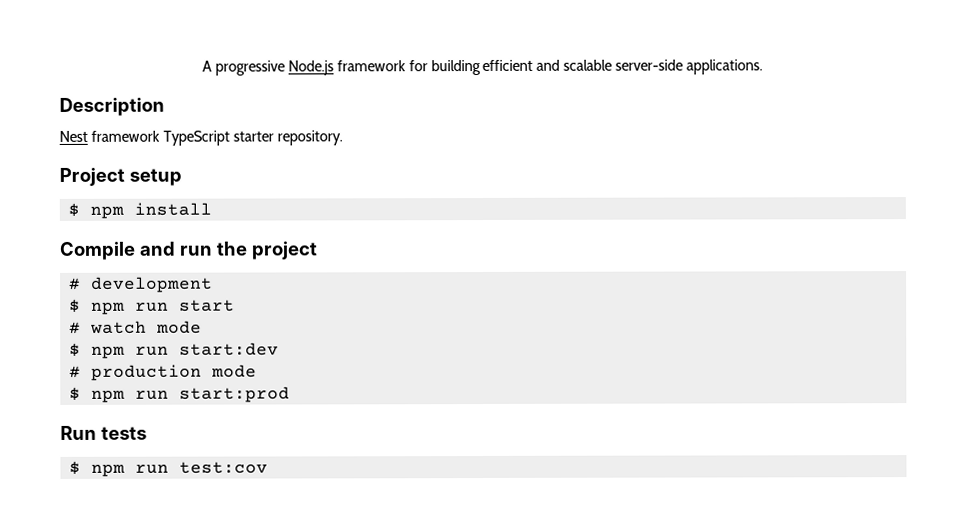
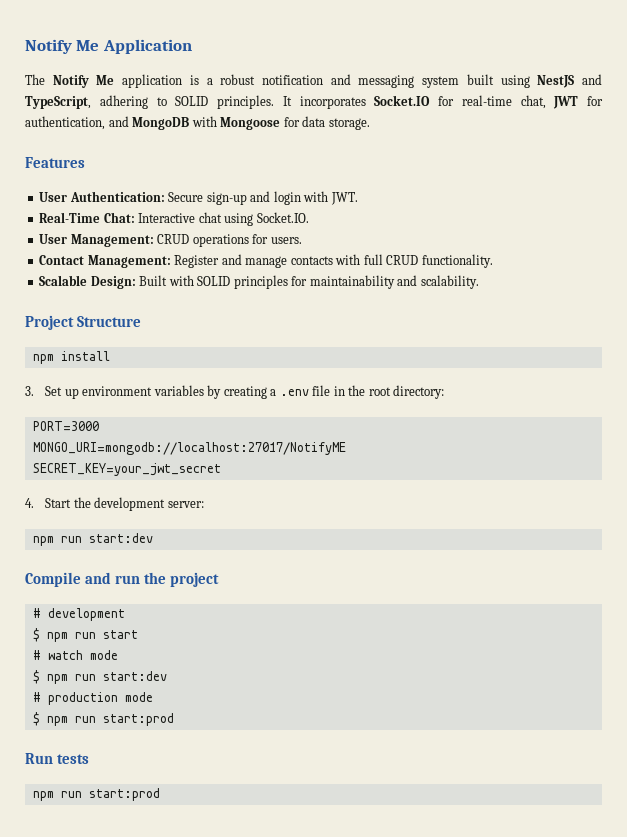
[201,59,764,76] [59,97,165,116] [59,130,343,146] A progressive Node.js framework for building efficient and scalable server-side applications. // Description // Nest framework TypeScript starter repository. -> [25,39,192,54] [25,74,602,88] [25,95,603,109] [25,116,370,130] [25,157,85,168] [39,191,358,205] [39,212,309,226] [39,234,302,247] [39,254,493,268] [39,275,479,289] Notify Me Application // The Notify Me application is a robust notification and messaging system built using NestJS and TypeScript, adhering to SOLID principles. It incorporates Socket.IO for real-time chat, JWT for authentication, and MongoDB with Mongoose for data storage. // Features // User Authentication: Secure sign-up and login with JWT. // Real-Time Chat: Interactive chat using Socket.IO. // User Management: CRUD operations for users. // Contact Management: Register and manage contacts with full CRUD functionality. // Scalable Design: Built with SOLID principles for maintainability and scalability.
[128,168,182,186] [67,202,80,217] setup // $ -> [77,316,142,327] Structure //
(212, 209) none -> [25,385,445,399] [32,421,99,431] [32,442,346,455] [32,463,221,476] [25,497,204,511] [32,533,153,546] // 3. Set up environment variables by creating a .env file in the root directory: // PORT=3000 // MONGO_URI=mongodb://localhost:27017/NotifyME // SECRET_KEY=your_jwt_secret // 4. Start the development server: // npm run start:dev
[68,460,268,477] $ npm run test:cov -> [32,788,160,801] npm run start:prod

